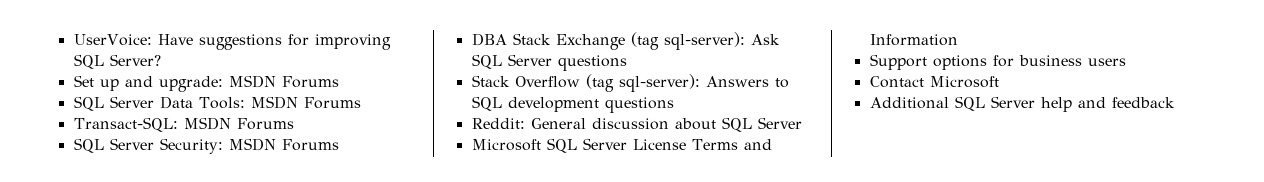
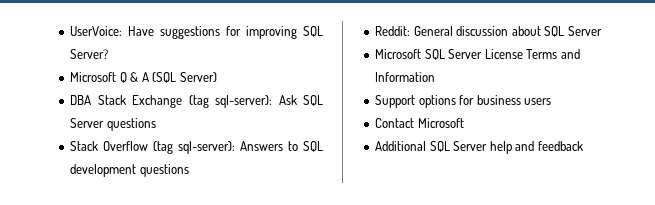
[73,75,339,92] [73,96,361,111] [73,117,294,132] [73,138,339,154] Set up and upgrade: MSDN Forums // SQL Server Data Tools: MSDN Forums // Transact-SQL: MSDN Forums // SQL Server Security: MSDN Forums -> [70,72,217,83] Microsoft Q & A (SQL Server)

